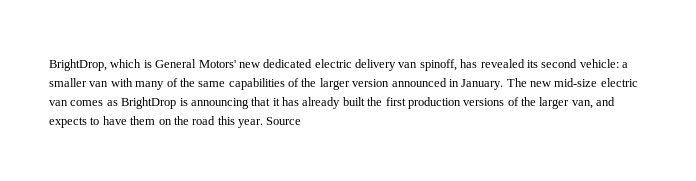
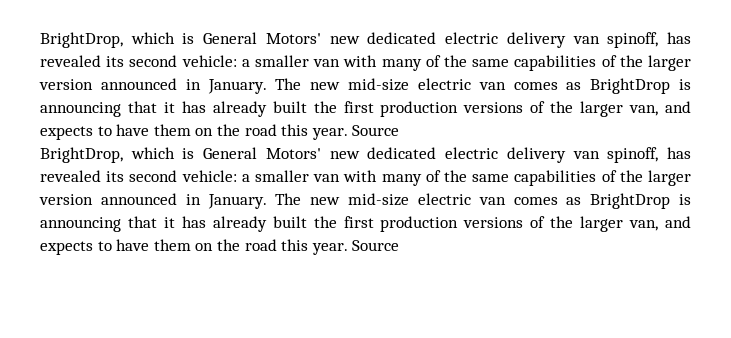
(302, 121) none -> [40,147,692,163] [40,170,691,186] [39,193,691,209] [40,216,692,232] [40,239,400,255] // BrightDrop, which is General Motors' new dedicated electric delivery van spinoff, has revealed its second vehicle: a smaller van with many of the same capabilities of the larger version announced in January. The new mid-size electric van comes as BrightDrop is announcing that it has already built the first production versions of the larger van, and expects to have them on the road this year. Source

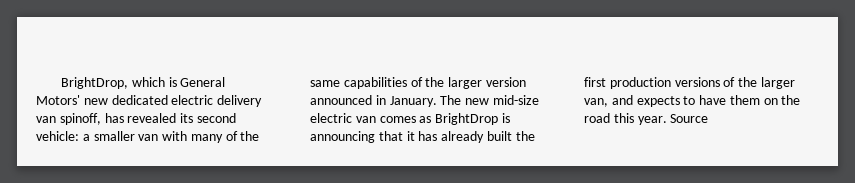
[40,147,692,163] [40,170,691,186] [39,193,691,209] [40,216,692,232] [40,239,400,255] // BrightDrop, which is General Motors' new dedicated electric delivery van spinoff, has revealed its second vehicle: a smaller van with many of the same capabilities of the larger version announced in January. The new mid-size electric van comes as BrightDrop is announcing that it has already built the first production versions of the larger van, and expects to have them on the road this year. Source -> (709, 118) none

